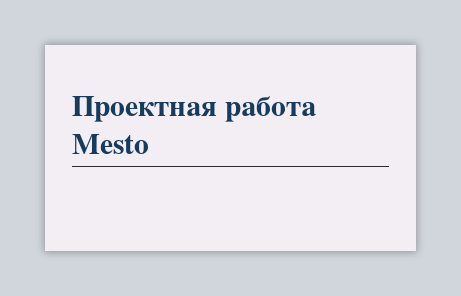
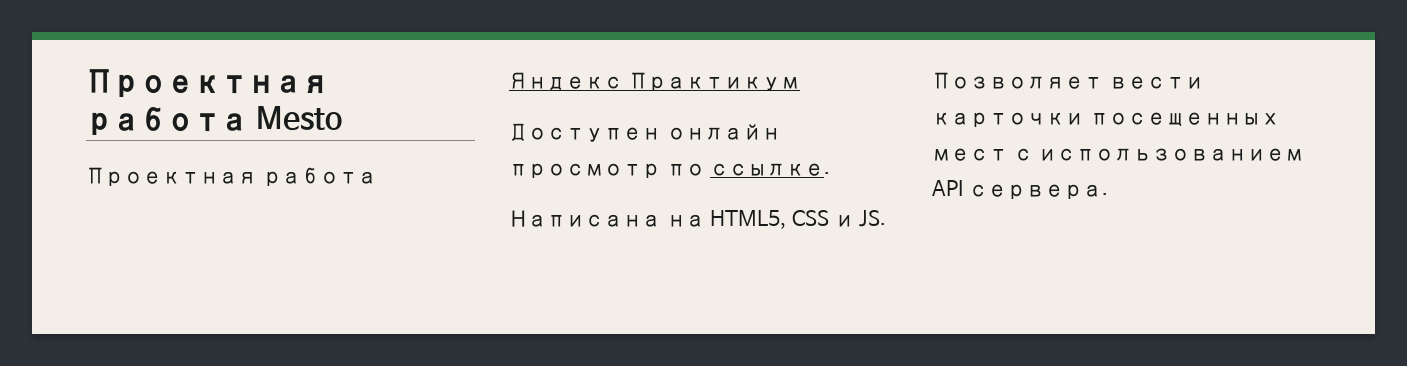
(149, 144) none -> [86,167,377,186] [509,72,800,91] [509,123,781,142] [509,163,831,178] [509,210,887,229] [932,72,1204,89] [932,112,1280,127] [932,148,1305,161] [932,180,1108,199] // Проектная работа Яндекс Практикум // Доступен онлайн просмотр по ссылке. // Написана на HTML5, CSS и JS. Позволяет вести карточки посещенных мест с использованием API сервера.

